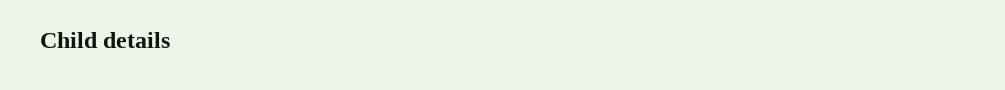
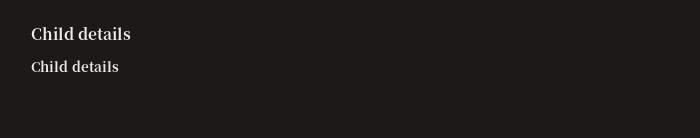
[40,32,171,48] Child details -> [31,26,132,40] [31,60,119,72] Child details // Child details

